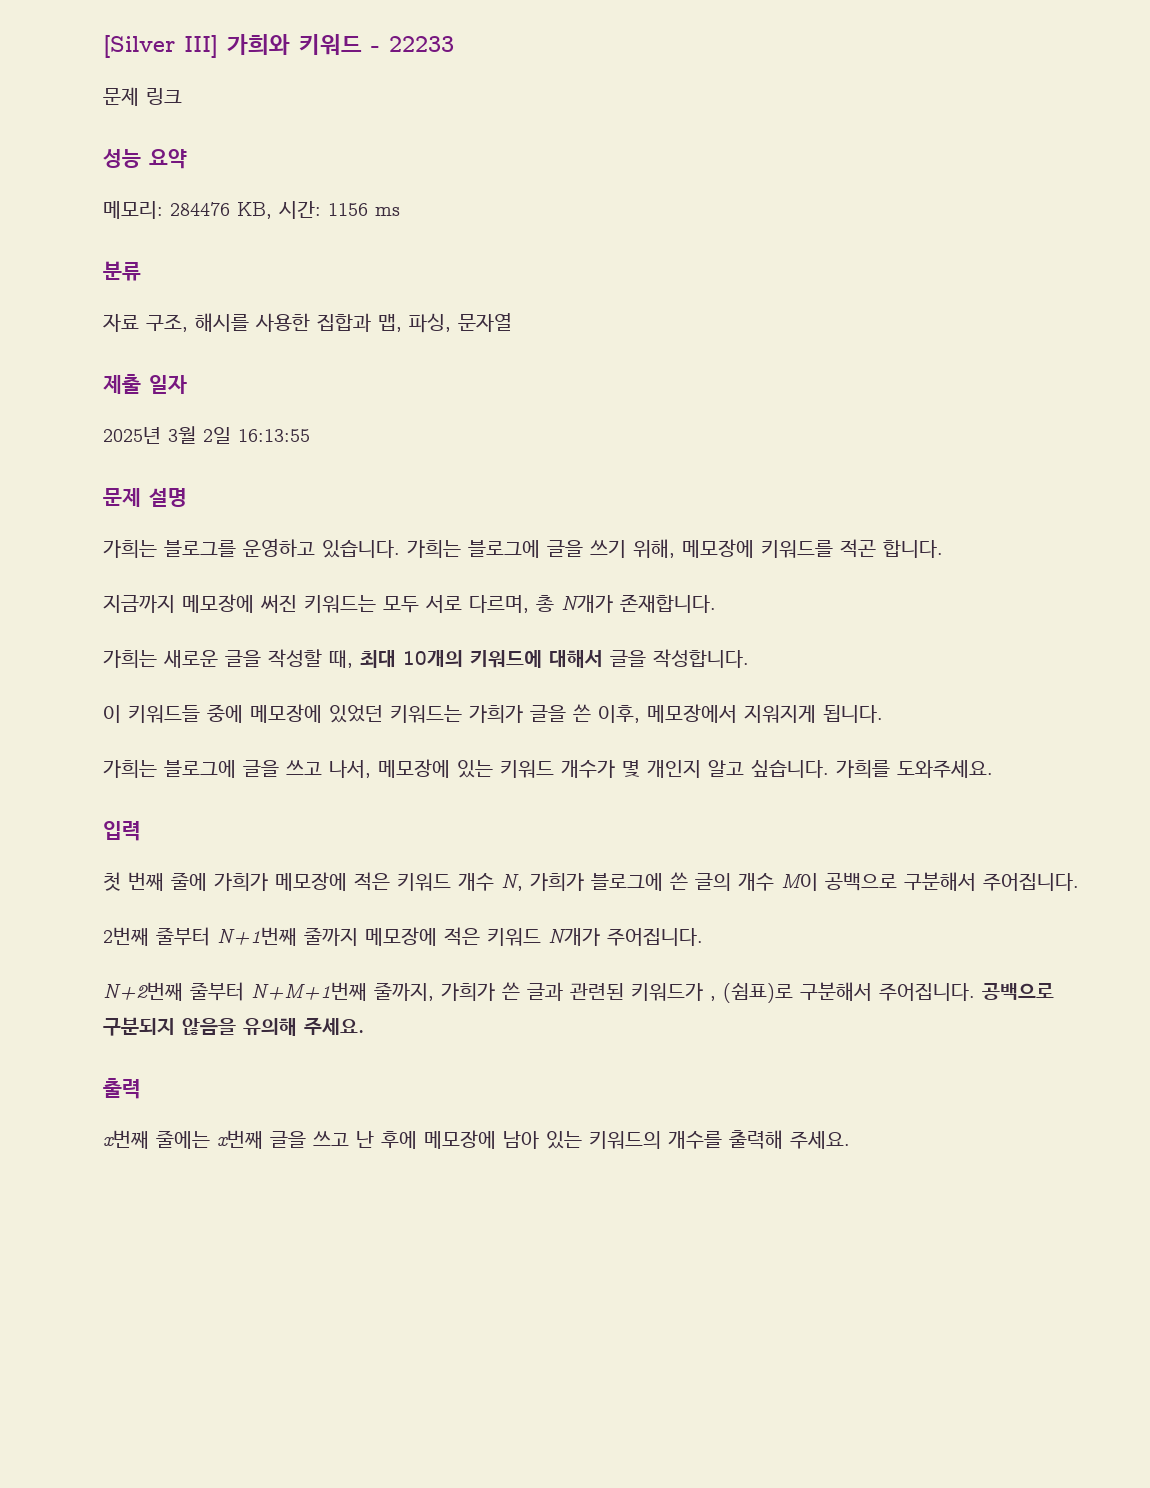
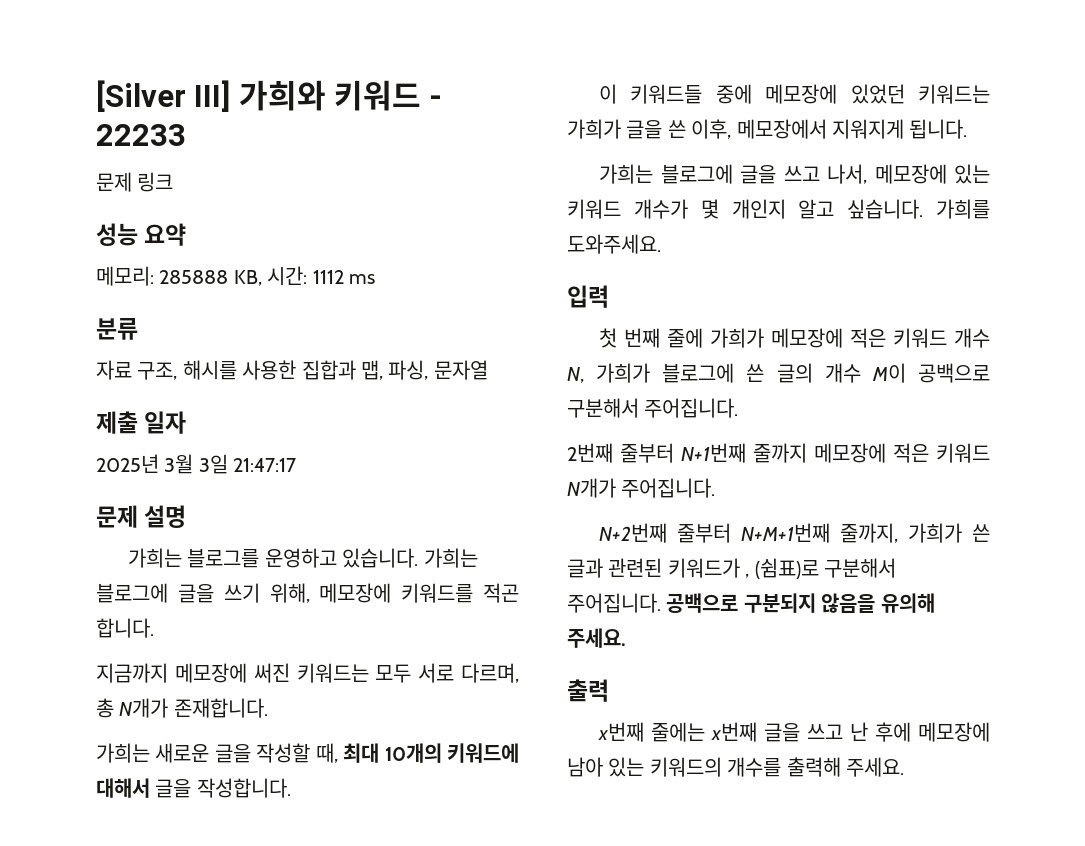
[170,202,230,216] 284476 -> [159,270,229,284] 285888
[328,203,368,216] 1156 -> [312,270,344,284] 1112
[203,427,310,444] 2일 16:13:55 -> [198,454,297,474] 3일 21:47:17

